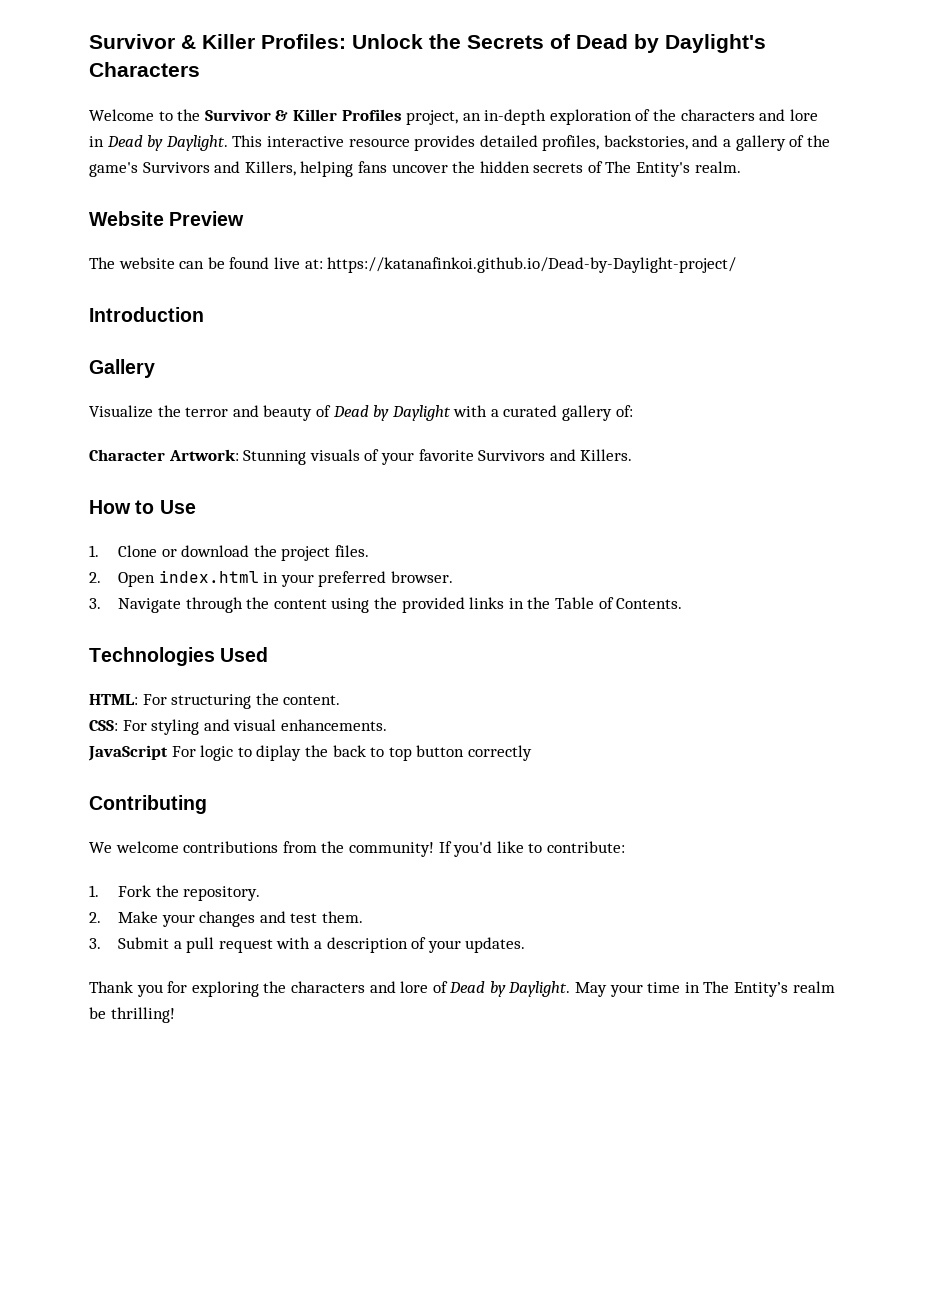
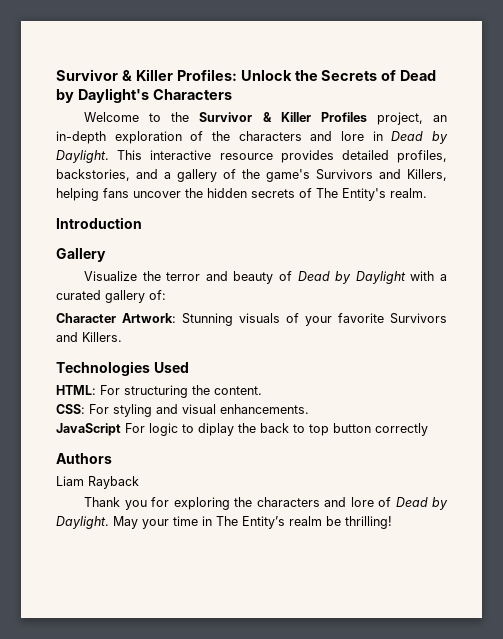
[89,211,245,226] [89,257,737,273] // Website Preview // The website can be found live at: https://katanafinkoi.github.io/Dead-by-Daylight-project/ -> (427, 193) none
[89,500,196,514] [89,545,369,561] [89,570,453,587] [89,597,683,613] // How to Use // 1. Clone or download the project files. // 2. Open index.html in your preferred browser. // 3. Navigate through the content using the provided links in the Table of Contents. -> (122, 337) none
[89,795,207,814] [89,841,625,857] [89,885,261,901] [89,911,363,927] [89,937,526,953] Contributing // We welcome contributions from the community! If you'd like to contribute: // 1. Fork the repository. // 2. Make your changes and test them. // 3. Submit a pull request with a description of your updates. -> [56,453,112,464] [56,476,139,489] Authors // Liam Rayback

